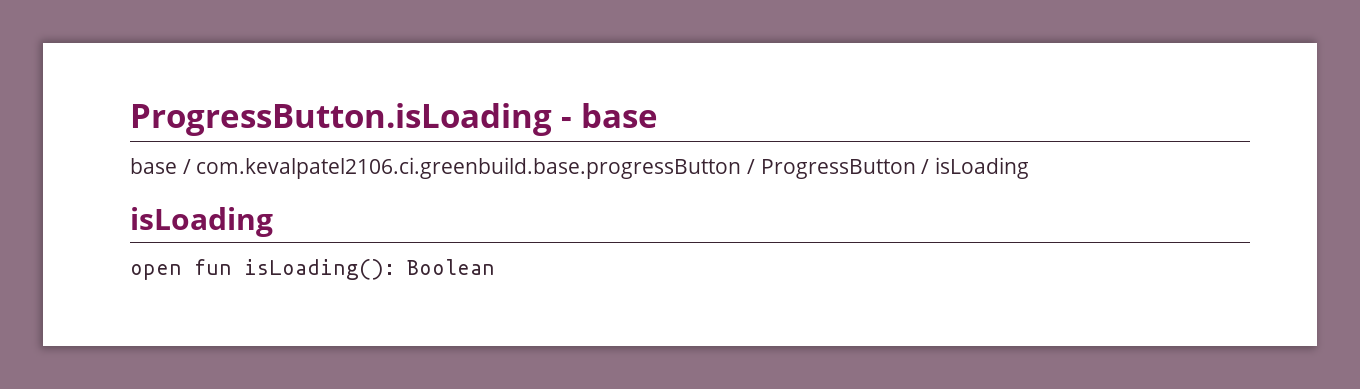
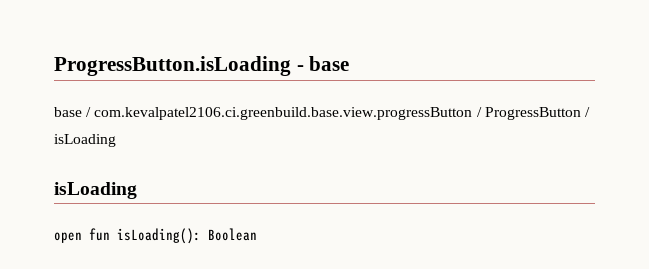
[196,157,742,179] com.kevalpatel2106.ci.greenbuild.base.progressButton -> [94,107,473,120] com.kevalpatel2106.ci.greenbuild.base.view.progressButton

